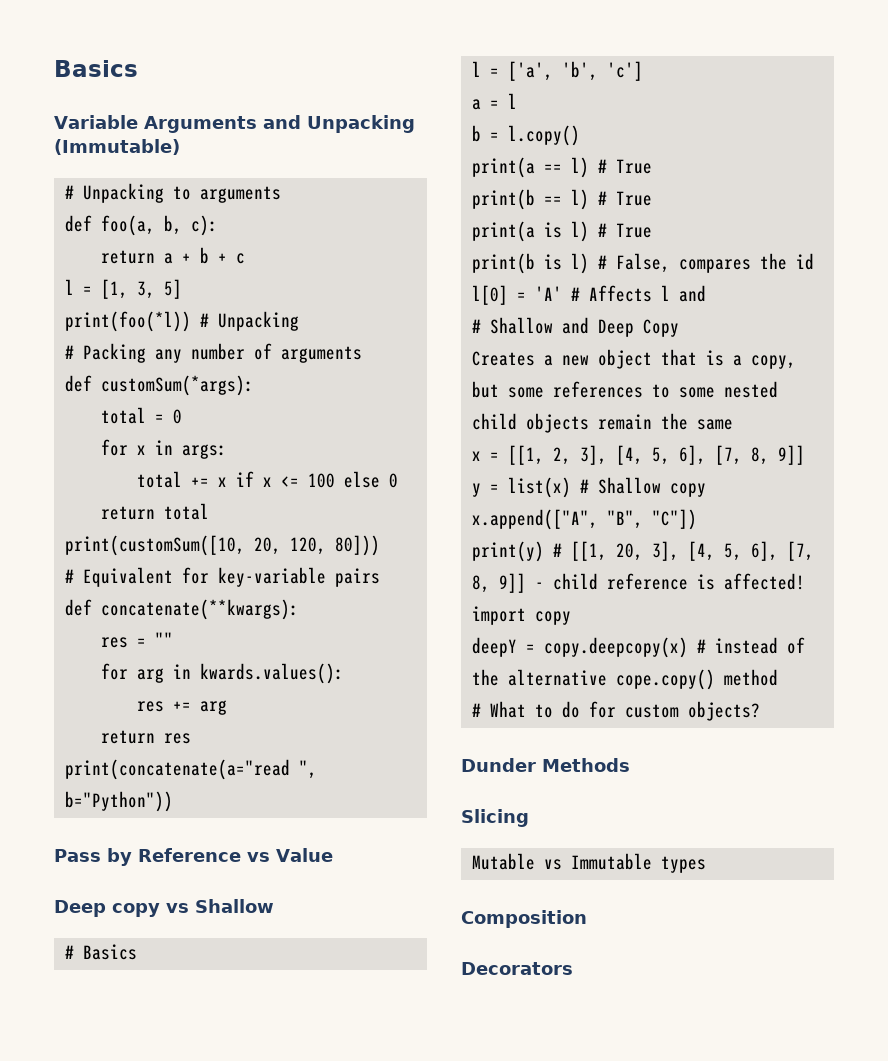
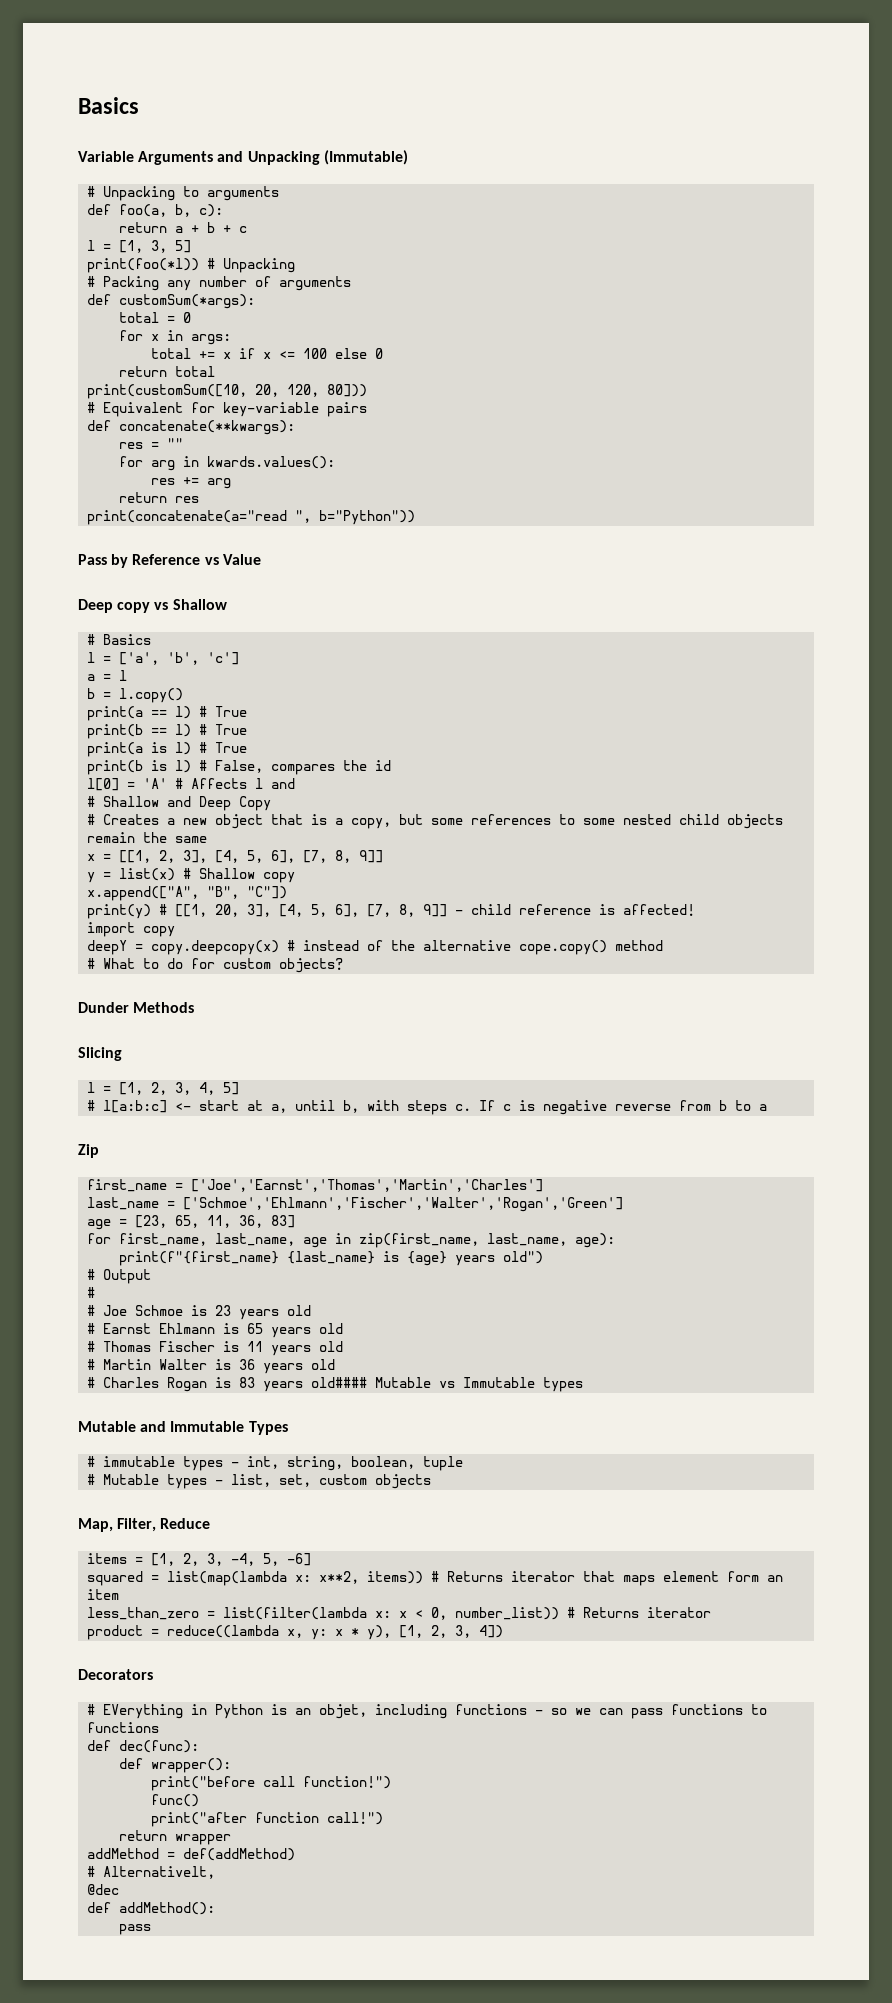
(679, 328) none -> [87,814,96,825] #
[471,853,706,873] [461,910,587,928] [461,962,573,975] Mutable vs Immutable types // Composition // Decorators -> [87,1082,240,1095] [87,1100,768,1115] [78,1144,99,1158] [87,1179,544,1192] [87,1197,624,1212] [87,1215,296,1230] [87,1233,616,1248] [119,1251,544,1266] [87,1269,152,1284] [87,1287,96,1298] [87,1305,312,1320] [87,1323,344,1338] [87,1341,344,1356] [87,1359,336,1374] [87,1377,584,1392] [78,1421,288,1435] [87,1456,464,1471] [87,1474,432,1489] [78,1518,211,1532] [87,1553,312,1566] [87,1571,784,1586] [87,1589,120,1600] [87,1607,712,1620] [87,1625,504,1640] [78,1669,153,1680] [87,1704,768,1719] [87,1722,160,1733] [87,1740,200,1753] [119,1758,232,1773] [151,1776,392,1791] [151,1794,200,1807] [151,1812,384,1827] [119,1830,232,1845] [87,1848,296,1861] [87,1866,216,1879] [87,1884,120,1895] [87,1902,216,1915] [119,1924,152,1935] l = [1, 2, 3, 4, 5] // # l[a:b:c] <- start at a, until b, with steps c. If c is negative reverse from b to a // Zip // first_name = ['Joe','Earnst','Thomas','Martin','Charles'] // last_name = ['Schmoe','Ehlmann','Fischer','Walter','Rogan','Green'] // age = [23, 65, 11, 36, 83] // for first_name, last_name, age in zip(first_name, last_name, age): // print(f"{first_name} {last_name} is {age} years old") // # Output // # // # Joe Schmoe is 23 years old // # Earnst Ehlmann is 65 years old // # Thomas Fischer is 11 years old // # Martin Walter is 36 years old // # Charles Rogan is 83 years old#### Mutable vs Immutable types // Mutable and Immutable Types // # immutable types - int, string, boolean, tuple // # Mutable types - list, set, custom objects // Map, Filter, Reduce // items = [1, 2, 3, -4, 5, -6] // squared = list(map(lambda x: x**2, items)) # Returns iterator that maps element form an item // less_than_zero = list(filter(lambda x: x < 0, number_list)) # Returns iterator // product = reduce((lambda x, y: x * y), [1, 2, 3, 4]) // Decorators // # EVerything in Python is an objet, including functions - so we can pass functions to functions // def dec(func): // def wrapper(): // print("before call function!") // func() // print("after function call!") // return wrapper // addMethod = def(addMethod) // # Alternativelt, // @dec // def addMethod(): // pass

